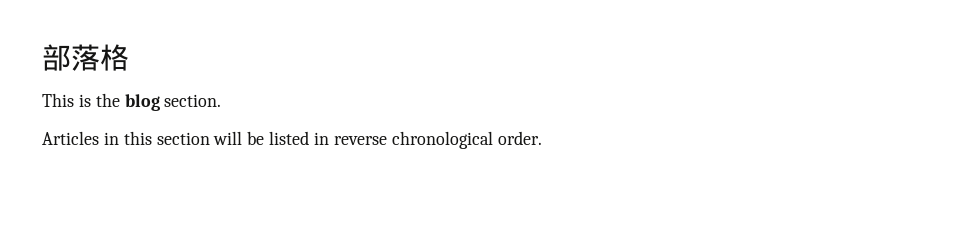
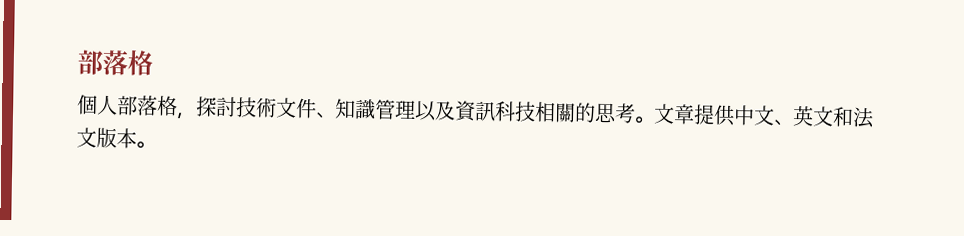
[42,93,222,111] [42,131,542,149] This is the blog section. // Articles in this section will be listed in reverse chronological order. -> [77,94,875,129] [76,127,156,149] 個人部落格，探討技術文件、知識管理以及資訊科技相關的思考。文章提供中文、英文和法文版本。

